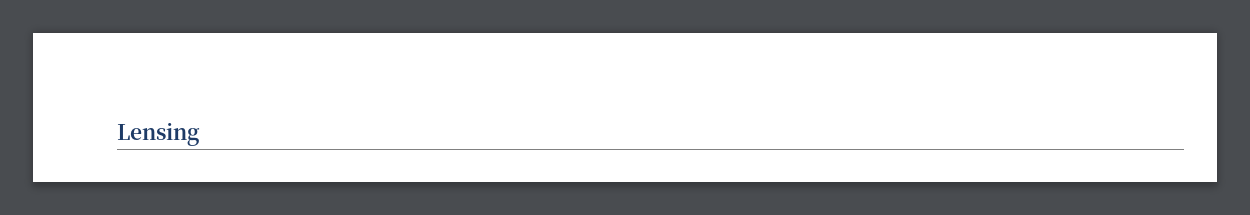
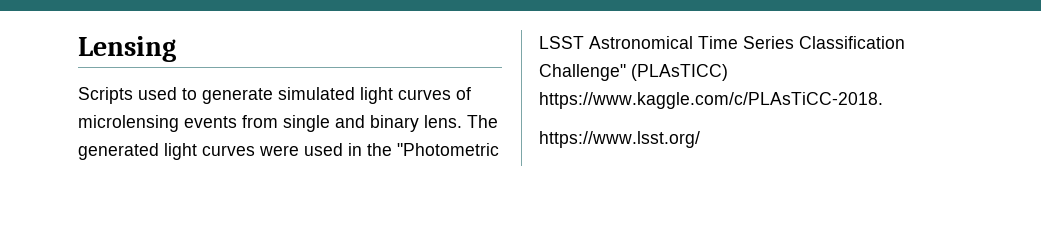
(200, 134) none -> [78,87,471,104] [78,115,498,132] [78,143,499,160] [539,36,905,49] [539,64,728,81] [539,92,883,109] [539,131,700,148] // Scripts used to generate simulated light curves of microlensing events from single and binary lens. The generated light curves were used in the "Photometric LSST Astronomical Time Series Classification Challenge" (PLAsTICC) https://www.kaggle.com/c/PLAsTiCC-2018. // https://www.lsst.org/

